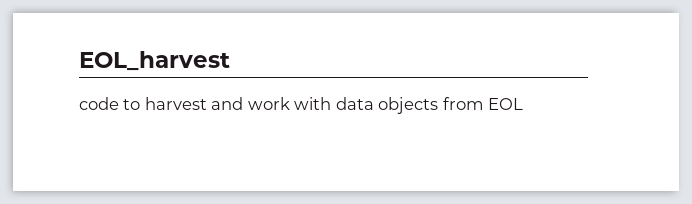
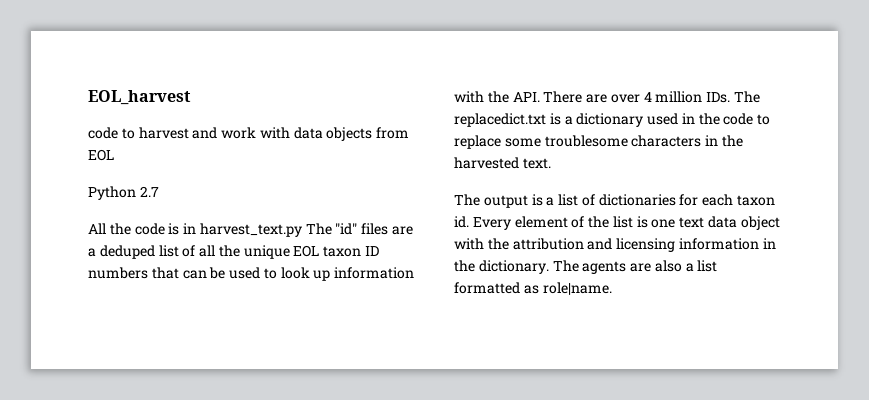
(524, 104) none -> [88,186,159,200] [88,223,414,237] [88,245,380,259] [88,267,415,281] [454,91,761,103] [454,113,771,127] [454,135,743,149] [454,157,551,169] [454,194,776,208] [454,216,780,230] [454,238,776,252] [454,260,718,274] [454,282,612,295] // Python 2.7 // All the code is in harvest_text.py The "id" files are a deduped list of all the unique EOL taxon ID numbers that can be used to look up information with the API. There are over 4 million IDs. The replacedict.txt is a dictionary used in the code to replace some troublesome characters in the harvested text. // The output is a list of dictionaries for each taxon id. Every element of the list is one text data object with the attribution and licensing information in the dictionary. The agents are also a list formatted as role|name.

